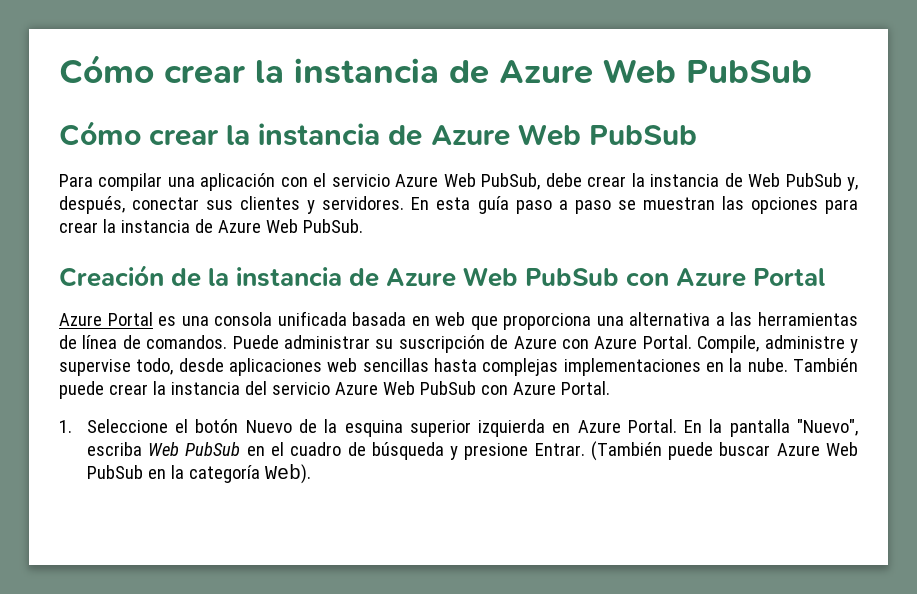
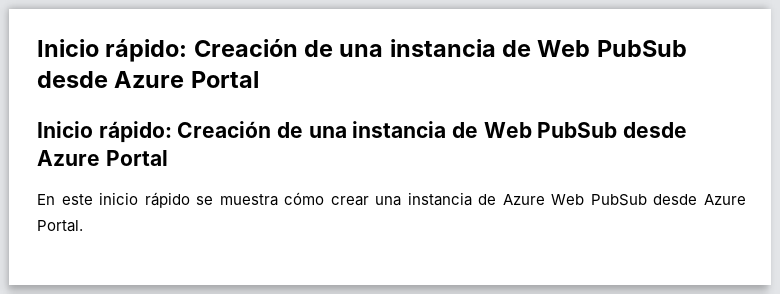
[59,54,812,84] [59,120,697,146] [59,173,859,191] [59,196,858,214] [59,219,363,233] [59,264,826,287] [59,311,858,330] [59,335,858,353] [59,358,858,376] [59,381,610,399] [59,419,858,437] [86,441,858,461] [86,464,311,484] Cómo crear la instancia de Azure Web PubSub // Cómo crear la instancia de Azure Web PubSub // Para compilar una aplicación con el servicio Azure Web PubSub, debe crear la instancia de Web PubSub y, después, conectar sus clientes y servidores. En esta guía paso a paso se muestran las opciones para crear la instancia de Azure Web PubSub. // Creación de la instancia de Azure Web PubSub con Azure Portal // Azure Portal es una consola unificada basada en web que proporciona una alternativa a las herramientas de línea de comandos. Puede administrar su suscripción de Azure con Azure Portal. Compile, administre y supervise todo, desde aplicaciones web sencillas hasta complejas implementaciones en la nube. También puede crear la instancia del servicio Azure Web PubSub con Azure Portal. // 1. Seleccione el botón Nuevo de la esquina superior izquierda en Azure Portal. En la pantalla "Nuevo", escriba Web PubSub en el cuadro de búsqueda y presione Entrar. (También puede buscar Azure Web PubSub en la categoría Web). -> [37,39,687,62] [37,71,259,88] [37,121,688,143] [37,150,168,166] [37,192,746,208] [37,220,83,232] Inicio rápido: Creación de una instancia de Web PubSub desde Azure Portal // Inicio rápido: Creación de una instancia de Web PubSub desde Azure Portal // En este inicio rápido se muestra cómo crear una instancia de Azure Web PubSub desde Azure Portal.

